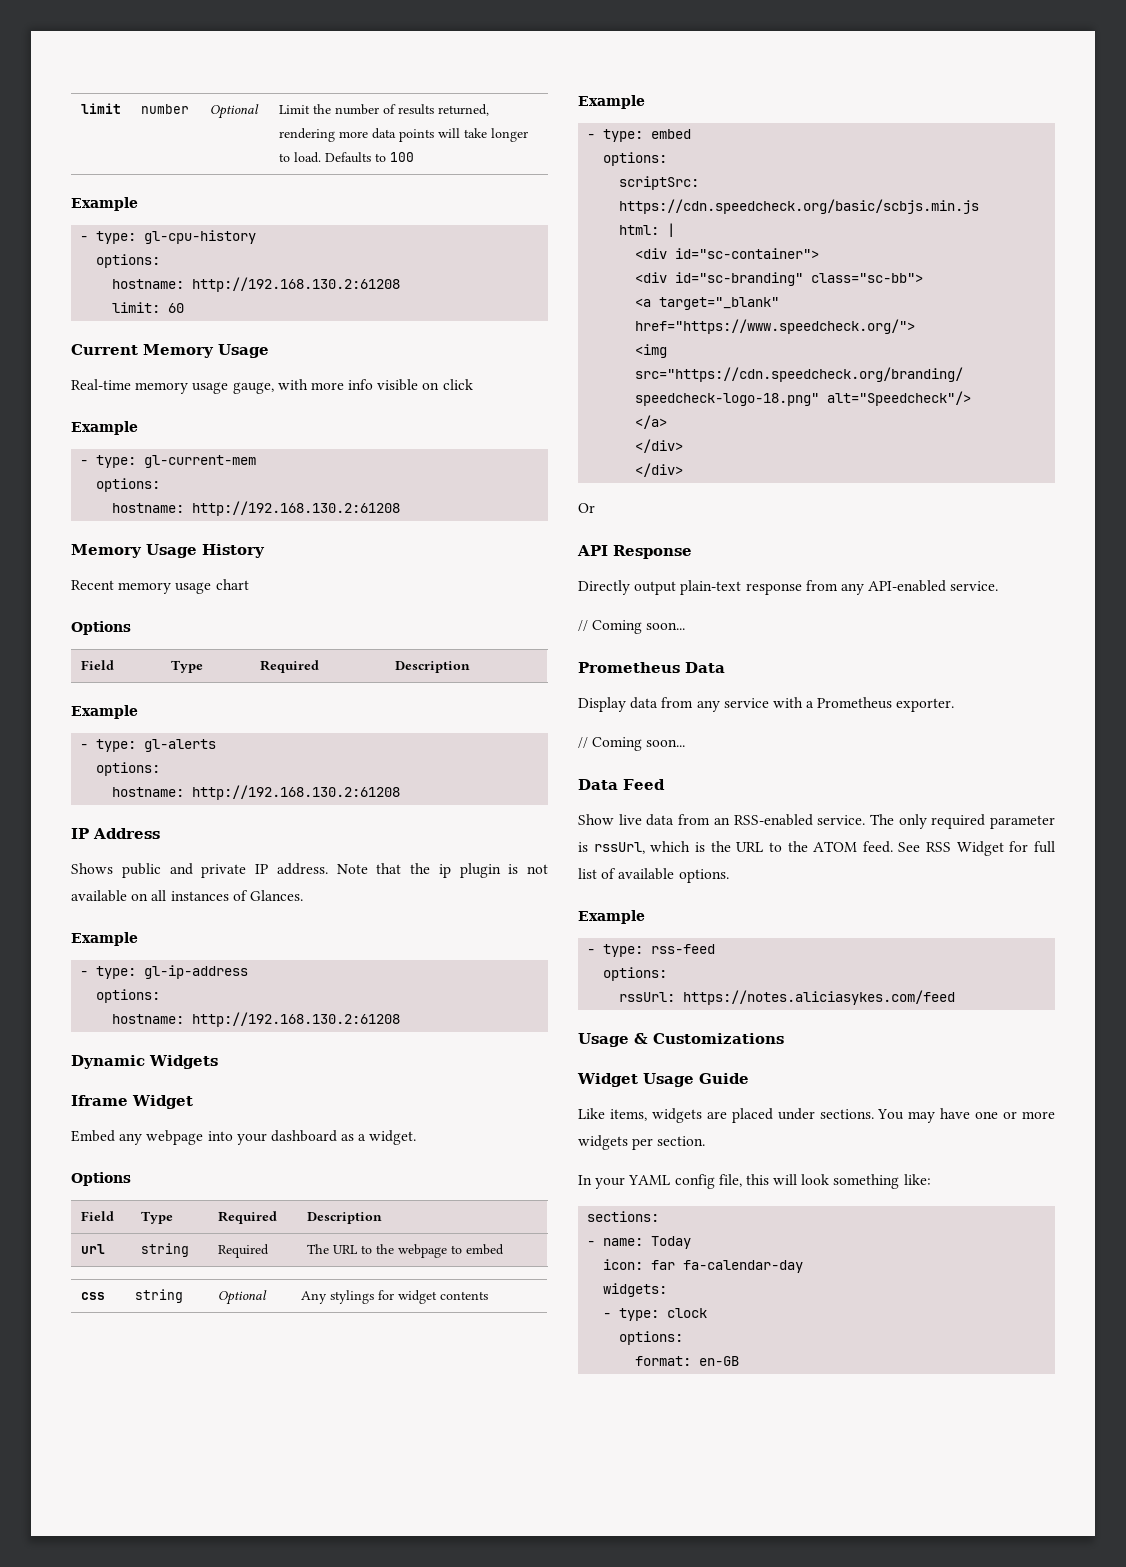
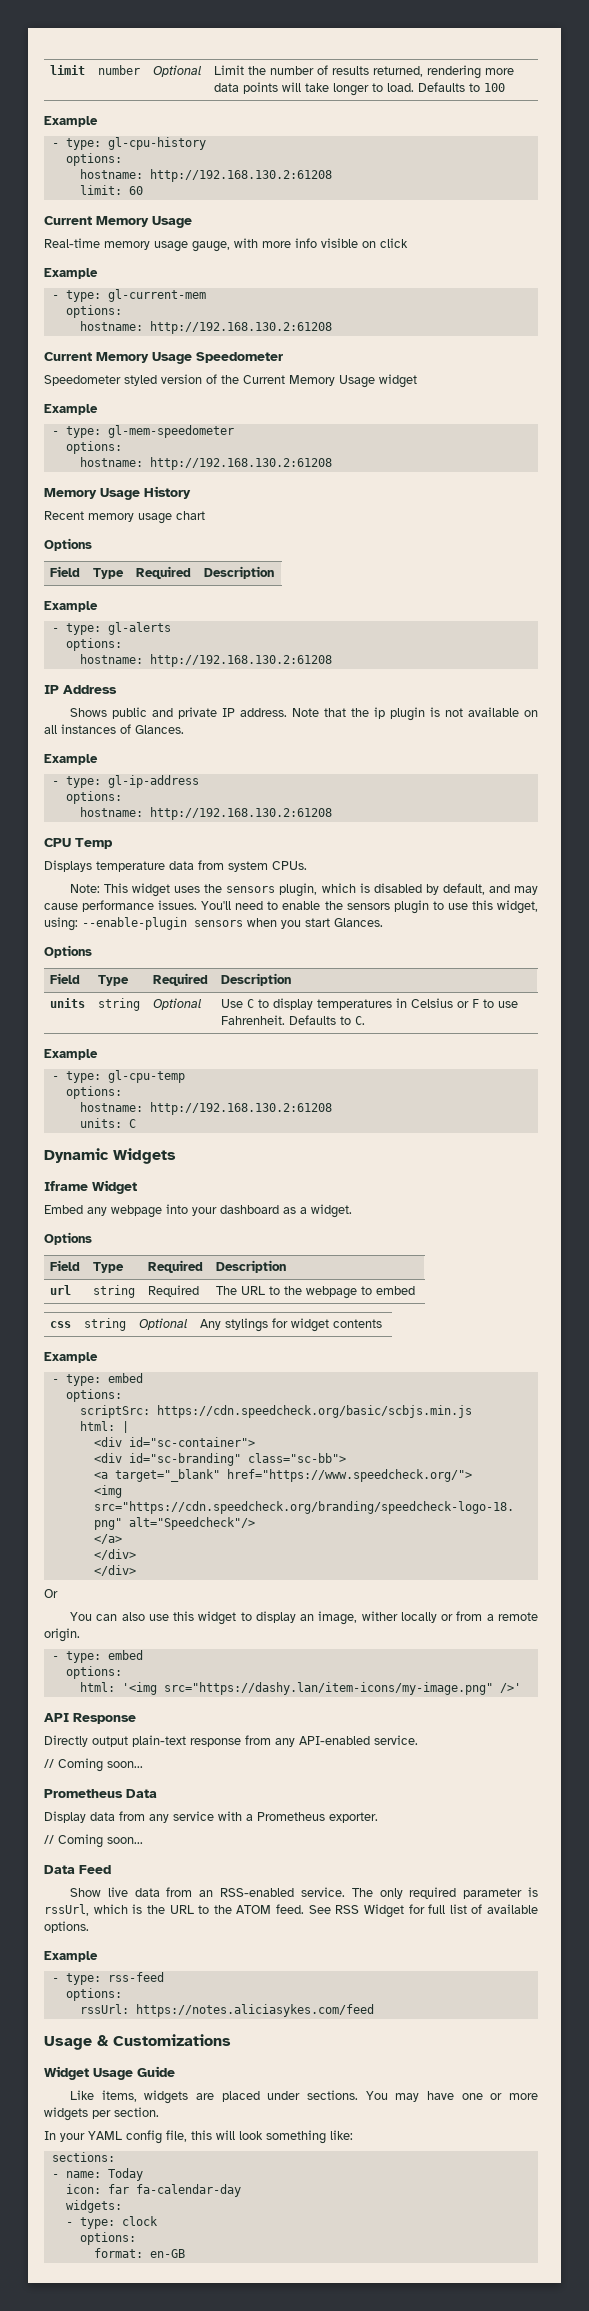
(401, 508) none -> [44,352,283,364] [44,374,417,388] [44,404,98,415] [51,425,234,438] [65,441,122,454] [79,457,332,470] // Current Memory Usage Speedometer // Speedometer styled version of the Current Memory Usage widget // Example // - type: gl-mem-speedometer // options: // hostname: http://192.168.130.2:61208
(401, 1019) none -> [44,838,113,849] [44,860,307,872] [70,883,539,897] [44,900,539,914] [44,917,383,931] [44,945,92,958] [50,973,81,984] [98,975,130,986] [153,973,209,986] [221,973,292,986] [50,998,86,1008] [98,998,141,1011] [153,998,203,1010] [221,998,519,1010] [221,1015,366,1025] [44,1049,98,1060] [51,1070,185,1083] [65,1086,122,1099] [79,1102,332,1115] [79,1118,136,1128] // CPU Temp // Displays temperature data from system CPUs. // Note: This widget uses the sensors plugin, which is disabled by default, and may cause performance issues. You'll need to enable the sensors plugin to use this widget, using: --enable-plugin sensors when you start Glances. // Options // Field | Type | Required | Description // units | string | Optional | Use C to display temperatures in Celsius or F to use Fahrenheit. Defaults to C. // Example // - type: gl-cpu-temp // options: // hostname: http://192.168.130.2:61208 // units: C
(595, 508) none -> [70,1611,539,1625] [44,1628,80,1642] [51,1650,143,1663] [65,1666,122,1679] [79,1682,521,1695] // You can also use this widget to display an image, wither locally or from a remote origin. // - type: embed // options: // html: '<img src="https://dashy.lan/item-icons/my-image.png" />'

